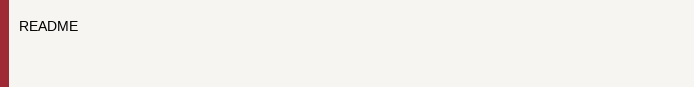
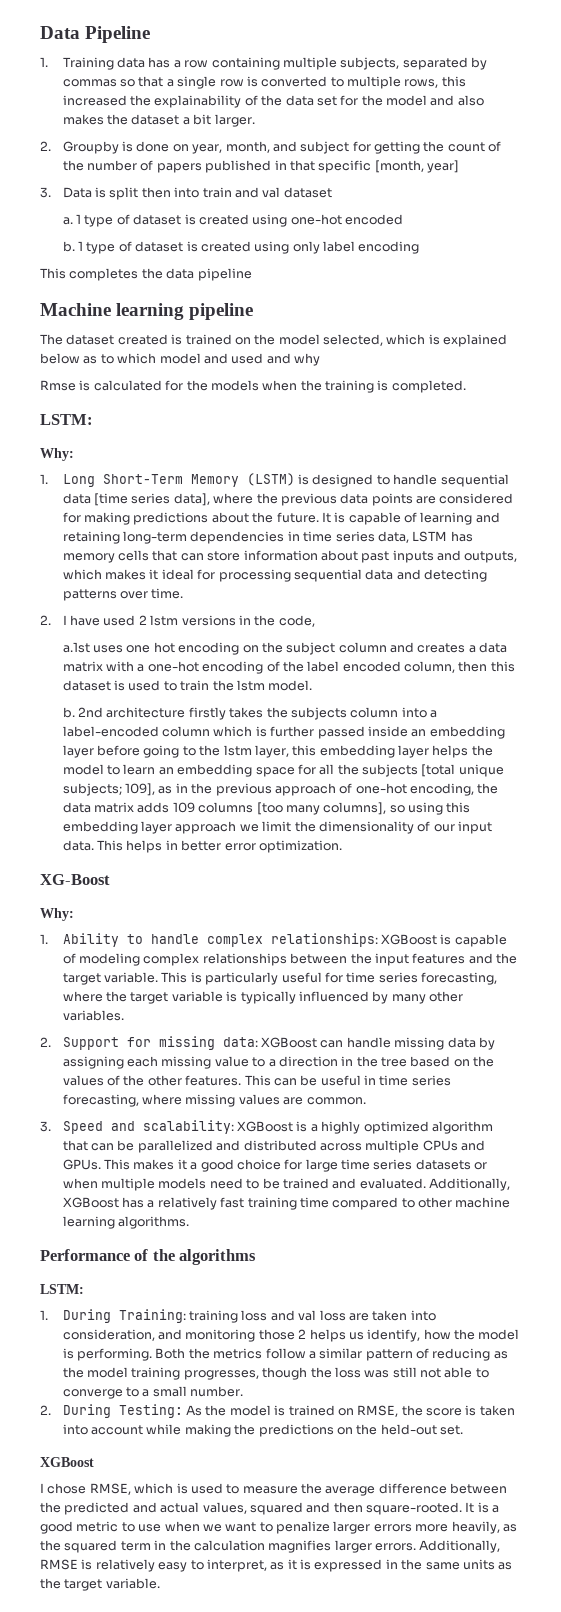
[19,21,78,31] README -> [40,26,151,43] [40,57,488,70] [62,76,466,89] [62,95,484,108] [62,114,255,127] [40,141,502,154] [62,160,460,173] [40,187,332,200] [62,214,404,227] [62,241,420,254] [40,268,252,281] [40,303,254,320] [40,334,508,347] [40,353,320,366] [40,380,466,393] [40,414,93,425] [40,448,74,461] [40,473,509,487] [62,493,514,506] [62,512,500,525] [62,531,473,544] [62,550,518,563] [62,569,488,582] [62,588,184,601] [40,615,315,627] [62,642,508,655] [62,661,515,674] [62,680,313,691] [62,707,438,720] [62,726,505,739] [62,745,493,758] [62,764,504,777] [62,783,499,796] [62,802,471,815] [62,821,493,834] [62,840,342,853] [40,874,110,885] [40,908,74,921] [40,933,507,947] [62,953,518,966] [62,972,498,985] [62,991,464,1004] [62,1010,124,1021] [40,1036,495,1050] [62,1056,495,1069] [62,1075,451,1086] [62,1094,366,1107] [40,1120,493,1134] [62,1140,486,1153] [62,1159,488,1172] [62,1178,511,1191] [62,1197,511,1210] [62,1216,190,1229] [40,1249,257,1265] [40,1284,84,1294] [40,1309,436,1323] [62,1329,520,1342] [62,1348,508,1361] [62,1367,489,1380] [62,1386,244,1399] [40,1404,515,1418] [62,1424,464,1437] [40,1457,94,1467] [40,1483,508,1496] [40,1502,500,1515] [40,1521,517,1534] [40,1540,501,1553] [40,1559,513,1572] [40,1578,160,1591] Data Pipeline // 1. Training data has a row containing multiple subjects, separated by commas so that a single row is converted to multiple rows, this increased the explainability of the data set for the model and also makes the dataset a bit larger. // 2. Groupby is done on year, month, and subject for getting the count of the number of papers published in that specific [month, year] // 3. Data is split then into train and val dataset // a. 1 type of dataset is created using one-hot encoded // b. 1 type of dataset is created using only label encoding // This completes the data pipeline // Machine learning pipeline // The dataset created is trained on the model selected, which is explained below as to which model and used and why // Rmse is calculated for the models when the training is completed. // LSTM: // Why: // 1. Long Short-Term Memory (LSTM) is designed to handle sequential data [time series data], where the previous data points are considered for making predictions about the future. It is capable of learning and retaining long-term dependencies in time series data, LSTM has memory cells that can store information about past inputs and outputs, which makes it ideal for processing sequential data and detecting patterns over time. // 2. I have used 2 lstm versions in the code, // a.1st uses one hot encoding on the subject column and creates a data matrix with a one-hot encoding of the label encoded column, then this dataset is used to train the lstm model. // b. 2nd architecture firstly takes the subjects column into a label-encoded column which is further passed inside an embedding layer before going to the lstm layer, this embedding layer helps the model to learn an embedding space for all the subjects [total unique subjects; 109], as in the previous approach of one-hot encoding, the data matrix adds 109 columns [too many columns], so using this embedding layer approach we limit the dimensionality of our input data. This helps in better error optimization. // XG-Boost // Why: // 1. Ability to handle complex relationships: XGBoost is capable of modeling complex relationships between the input features and the target variable. This is particularly useful for time series forecasting, where the target variable is typically influenced by many other variables. // 2. Support for missing data: XGBoost can handle missing data by assigning each missing value to a direction in the tree based on the values of the other features. This can be useful in time series forecasting, where missing values are common. // 3. Speed and scalability: XGBoost is a highly optimized algorithm that can be parallelized and distributed across multiple CPUs and GPUs. This makes it a good choice for large time series datasets or when multiple models need to be trained and evaluated. Additionally, XGBoost has a relatively fast training time compared to other machine learning algorithms. // Performance of the algorithms // LSTM: // 1. During Training: training loss and val loss are taken into consideration, and monitoring those 2 helps us identify, how the model is performing. Both the metrics follow a similar pattern of reducing as the model training progresses, though the loss was still not able to converge to a small number. // 2. During Testing: As the model is trained on RMSE, the score is taken into account while making the predictions on the held-out set. // XGBoost // I chose RMSE, which is used to measure the average difference between the predicted and actual values, squared and then square-rooted. It is a good metric to use when we want to penalize larger errors more heavily, as the squared term in the calculation magnifies larger errors. Additionally, RMSE is relatively easy to interpret, as it is expressed in the same units as the target variable.

